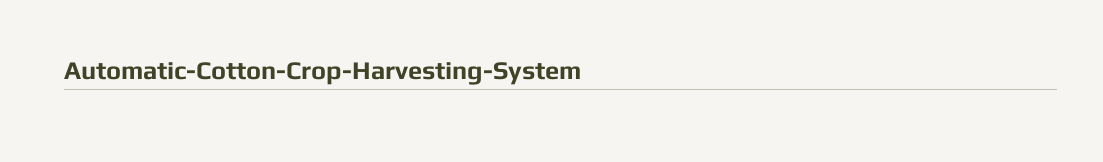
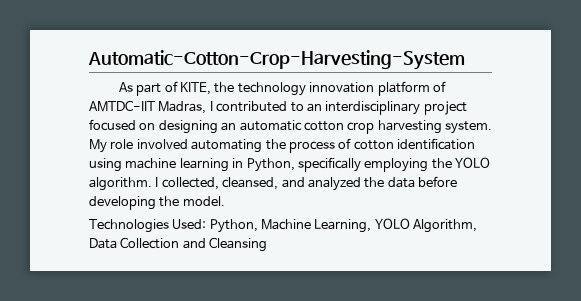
(581, 73) none -> [118,81,446,96] [89,100,467,115] [89,119,492,134] [89,138,475,153] [89,157,490,172] [89,176,457,191] [89,196,225,210] [89,218,478,233] [89,237,268,252] // As part of KITE, the technology innovation platform of AMTDC-IIT Madras, I contributed to an interdisciplinary project focused on designing an automatic cotton crop harvesting system. My role involved automating the process of cotton identification using machine learning in Python, specifically employing the YOLO algorithm. I collected, cleansed, and analyzed the data before developing the model. // Technologies Used: Python, Machine Learning, YOLO Algorithm, Data Collection and Cleansing

